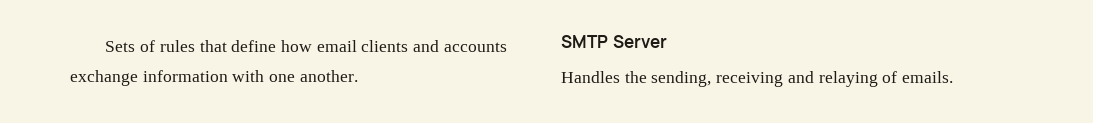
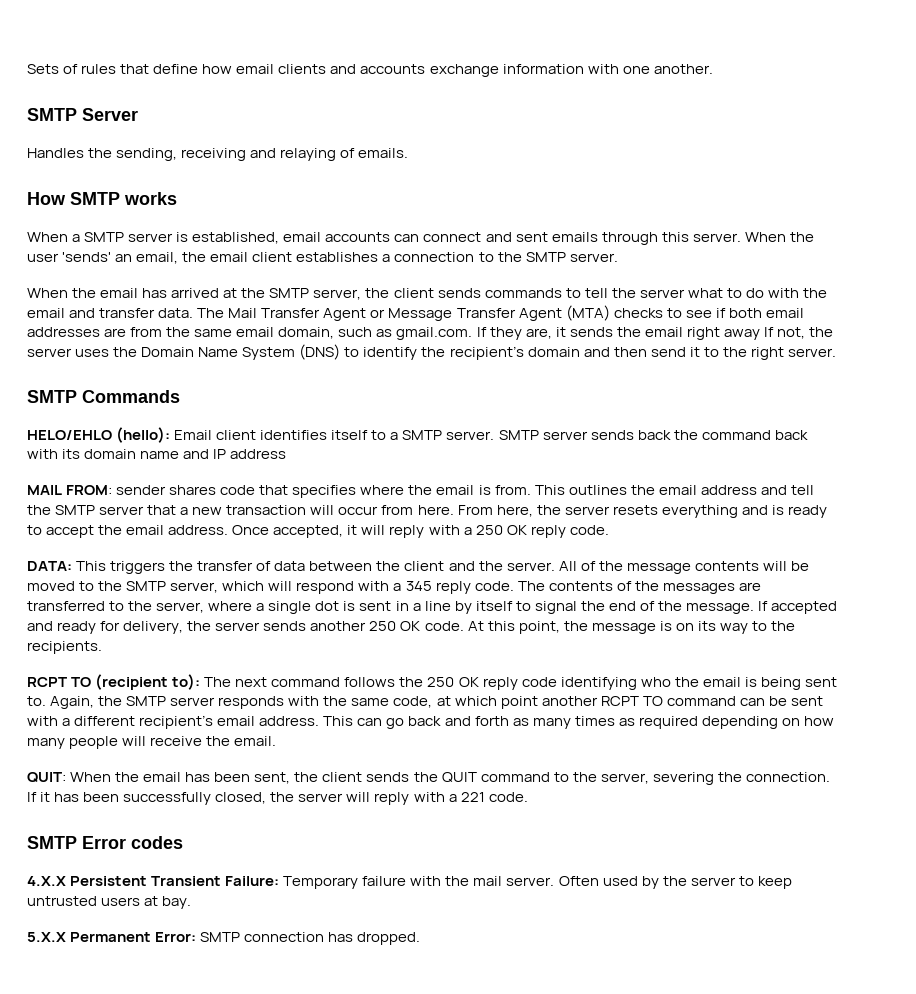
(954, 77) none -> [27,192,177,205] [27,232,814,245] [27,252,618,264] [27,288,828,300] [27,305,804,321] [27,327,834,340] [27,344,836,360] [27,390,180,403] [27,427,808,443] [27,449,287,459] [27,485,814,498] [27,505,827,518] [27,525,609,538] [27,561,809,574] [27,581,761,594] [27,601,838,614] [27,621,796,634] [27,641,102,654] [27,674,837,690] [27,696,823,709] [27,715,834,729] [27,736,277,749] [27,772,830,785] [27,792,528,805] [27,836,183,849] [27,876,792,889] [27,896,192,909] [27,932,421,945] // How SMTP works // When a SMTP server is established, email accounts can connect and sent emails through this server. When the user 'sends' an email, the email client establishes a connection to the SMTP server. // When the email has arrived at the SMTP server, the client sends commands to tell the server what to do with the email and transfer data. The Mail Transfer Agent or Message Transfer Agent (MTA) checks to see if both email addresses are from the same email domain, such as gmail.com. If they are, it sends the email right away If not, the server uses the Domain Name System (DNS) to identify the recipient’s domain and then send it to the right server. // SMTP Commands // HELO/EHLO (hello): Email client identifies itself to a SMTP server. SMTP server sends back the command back with its domain name and IP address // MAIL FROM: sender shares code that specifies where the email is from. This outlines the email address and tell the SMTP server that a new transaction will occur from here. From here, the server resets everything and is ready to accept the email address. Once accepted, it will reply with a 250 OK reply code. // DATA: This triggers the transfer of data between the client and the server. All of the message contents will be moved to the SMTP server, which will respond with a 345 reply code. The contents of the messages are transferred to the server, where a single dot is sent in a line by itself to signal the end of the message. If accepted and ready for delivery, the server sends another 250 OK code. At this point, the message is on its way to the recipients. // RCPT TO (recipient to): The next command follows the 250 OK reply code identifying who the email is being sent to. Again, the SMTP server responds with the same code, at which point another RCPT TO command can be sent with a different recipient’s email address. This can go back and forth as many times as required depending on how many people will receive the email. // QUIT: When the email has been sent, the client sends the QUIT command to the server, severing the connection. If it has been successfully closed, the server will reply with a 221 code. // SMTP Error codes // 4.X.X Persistent Transient Failure: Temporary failure with the mail server. Often used by the server to keep untrusted users at bay. // 5.X.X Permanent Error: SMTP connection has dropped.

